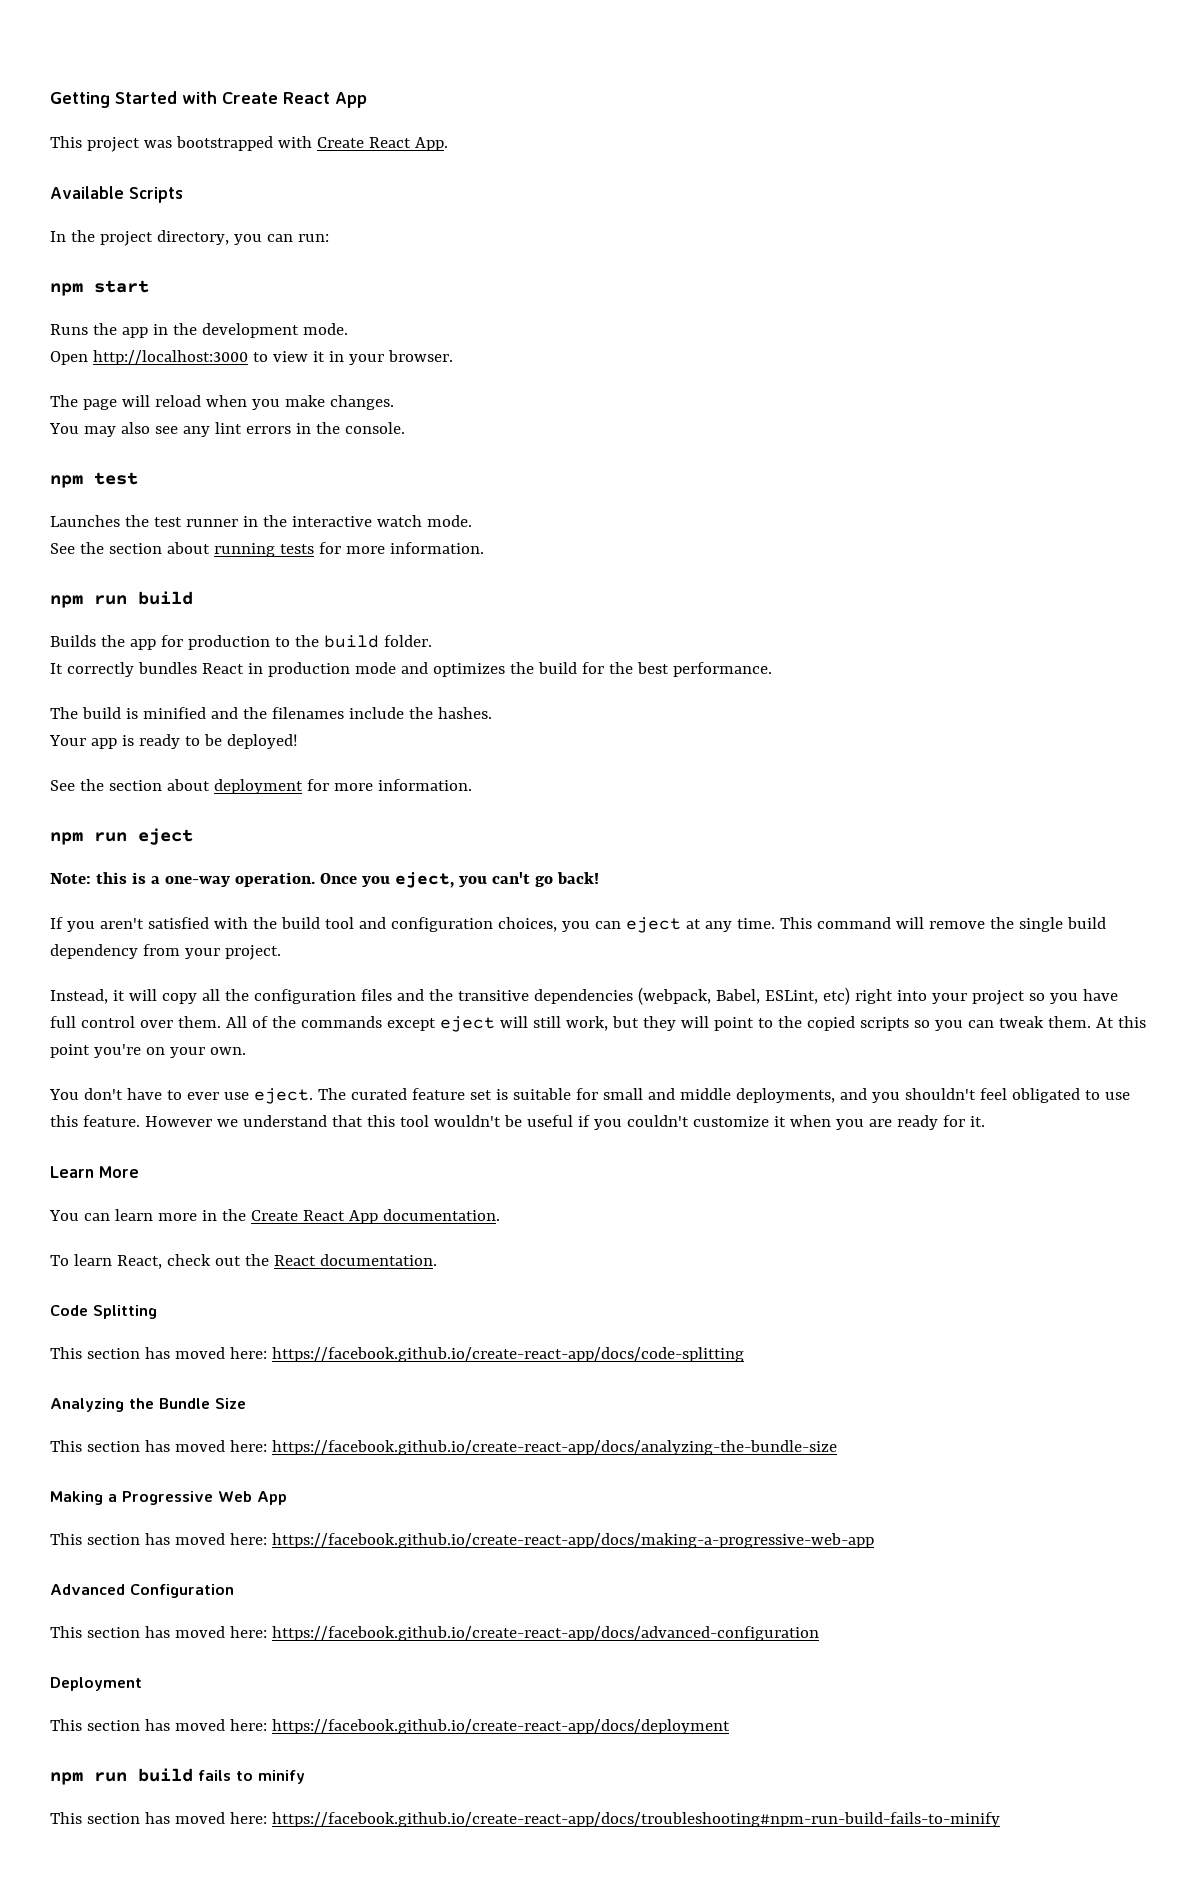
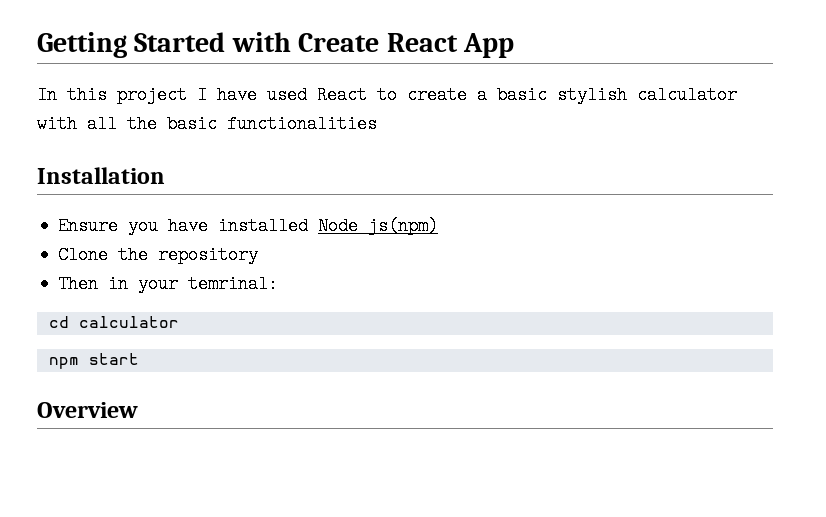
[50,136,448,152] [50,186,183,203] [50,230,329,246] [50,280,149,296] [50,323,348,338] [50,350,453,365] [50,395,394,410] [49,422,405,437] [50,472,138,488] [50,515,472,527] [50,542,484,557] [50,591,193,608] [50,635,432,650] [50,662,772,677] [50,707,492,719] [49,734,298,749] [50,779,472,794] [50,828,193,845] [50,872,599,888] [50,917,1106,933] [50,944,281,960] [50,987,1118,1005] [50,1016,1146,1032] [50,1044,246,1058] [49,1088,1130,1104] [50,1115,985,1130] [50,1166,139,1178] [49,1209,500,1224] [50,1254,437,1269] [50,1305,157,1319] [50,1347,744,1362] [50,1398,246,1412] [50,1440,837,1455] [50,1491,287,1505] [50,1533,874,1548] [50,1584,234,1598] [50,1626,819,1641] [50,1677,142,1691] [50,1719,730,1734] [50,1768,305,1785] [50,1812,1000,1827] This project was bootstrapped with Create React App. // Available Scripts // In the project directory, you can run: // npm start // Runs the app in the development mode. // Open http://localhost:3000 to view it in your browser. // The page will reload when you make changes. // You may also see any lint errors in the console. // npm test // Launches the test runner in the interactive watch mode. // See the section about running tests for more information. // npm run build // Builds the app for production to the build folder. // It correctly bundles React in production mode and optimizes the build for the best performance. // The build is minified and the filenames include the hashes. // Your app is ready to be deployed! // See the section about deployment for more information. // npm run eject // Note: this is a one-way operation. Once you eject, you can't go back! // If you aren't satisfied with the build tool and configuration choices, you can eject at any time. This command will remove the single build dependency from your project. // Instead, it will copy all the configuration files and the transitive dependencies (webpack, Babel, ESLint, etc) right into your project so you have full control over them. All of the commands except eject will still work, but they will point to the copied scripts so you can tweak them. At this point you're on your own. // You don't have to ever use eject. The curated feature set is suitable for small and middle deployments, and you shouldn't feel obligated to use this feature. However we understand that this tool wouldn't be useful if you couldn't customize it when you are ready for it. // Learn More // You can learn more in the Create React App documentation. // To learn React, check out the React documentation. // Code Splitting // This section has moved here: https://facebook.github.io/create-react-app/docs/code-splitting // Analyzing the Bundle Size // This section has moved here: https://facebook.github.io/create-react-app/docs/analyzing-the-bundle-size // Making a Progressive Web App // This section has moved here: https://facebook.github.io/create-react-app/docs/making-a-progressive-web-app // Advanced Configuration // This section has moved here: https://facebook.github.io/create-react-app/docs/advanced-configuration // Deployment // This section has moved here: https://facebook.github.io/create-react-app/docs/deployment // npm run build fails to minify // This section has moved here: https://facebook.github.io/create-react-app/docs/troubleshooting#npm-run-build-fails-to-minify -> [37,86,737,104] [37,115,377,133] [37,167,165,184] [58,217,439,235] [58,246,259,264] [58,275,279,293] [48,316,179,328] [48,353,139,369] [37,402,138,418] In this project I have used React to create a basic stylish calculator with all the basic functionalities // Installation // Ensure you have installed Node js(npm) // Clone the repository // Then in your temrinal: // cd calculator // npm start // Overview

